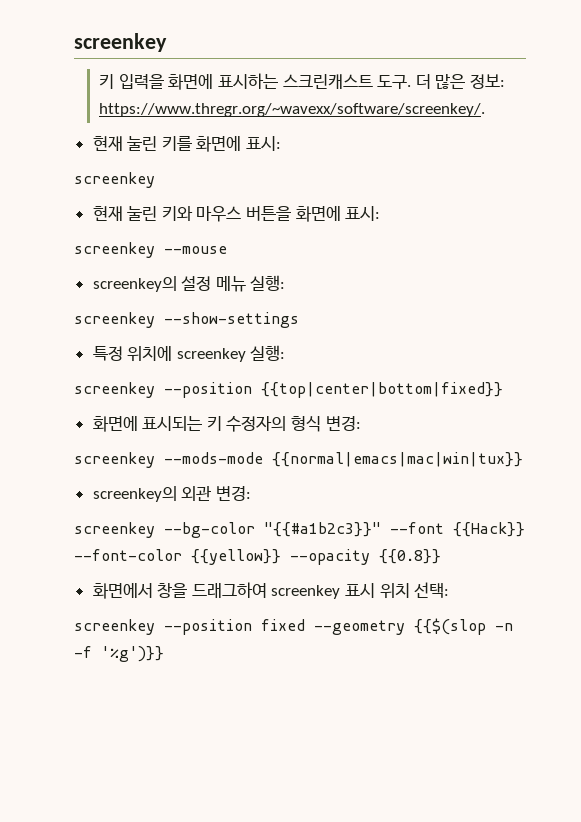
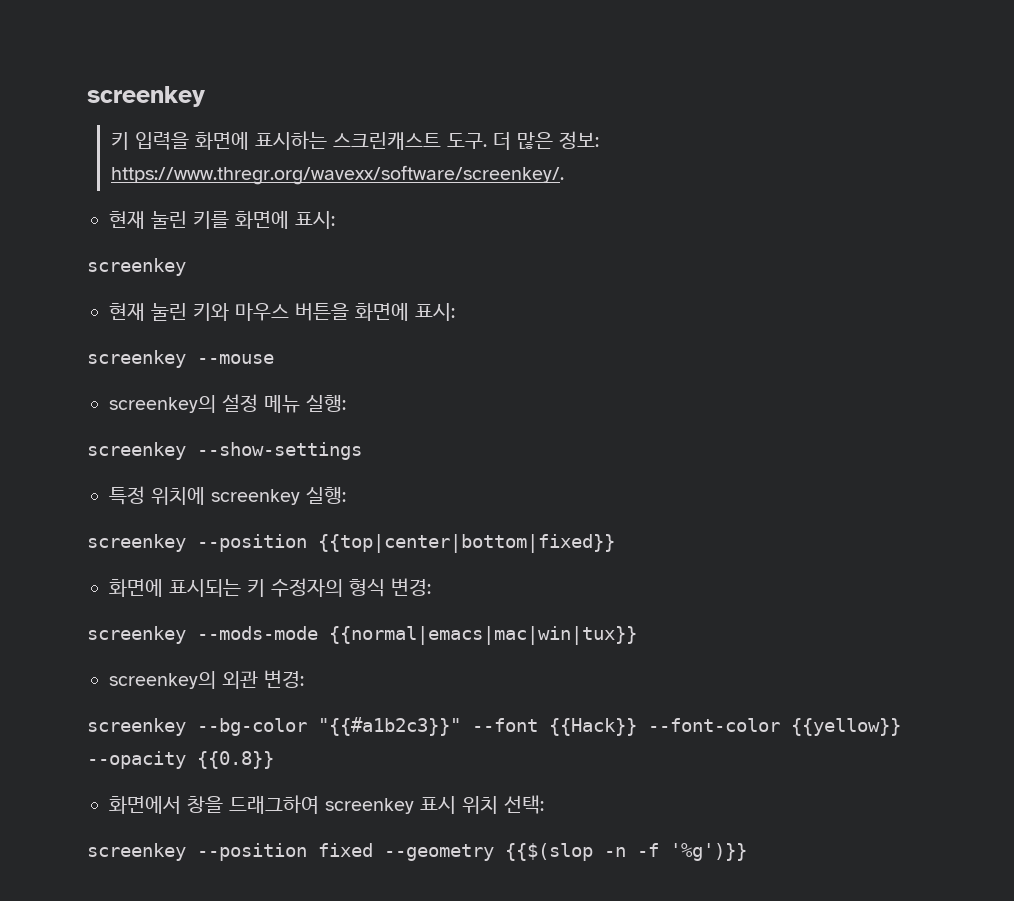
[99,103,486,117] https://www.thregr.org/~wavexx/software/screenkey/. -> [111,165,565,185] https://www.thregr.org/wavexx/software/screenkey/.

